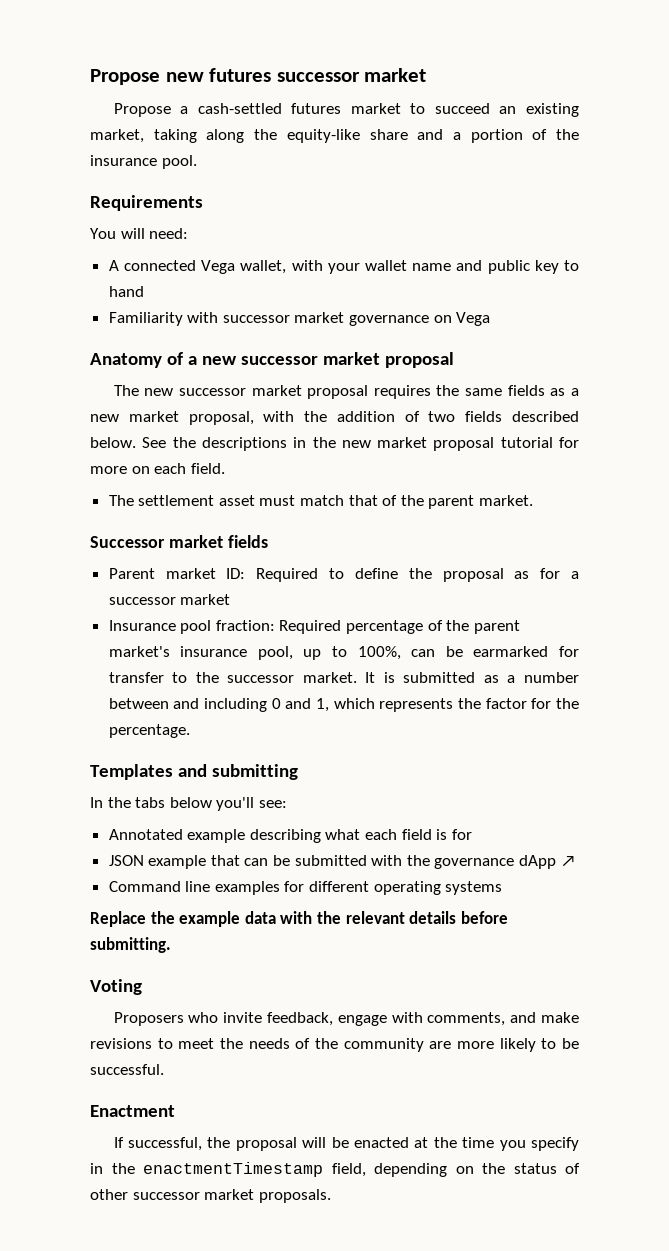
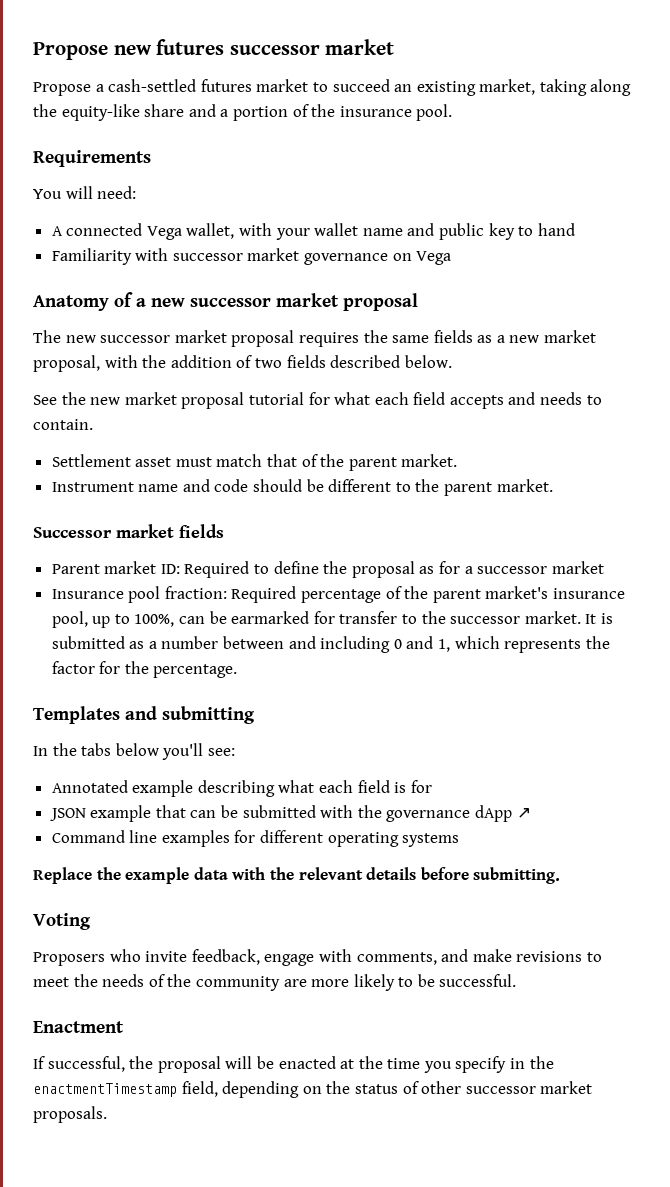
(136, 442) none -> (452, 361) //
[201,437,336,451] descriptions in the -> (86, 398) none
[90,463,225,474] [108,495,215,506] more on each field. // The settlement -> [334,392,602,409] [33,419,93,430] [51,454,131,467] what each field accepts and needs to contain. // Settlement
(534, 500) none -> [51,479,553,496] // Instrument name and code should be different to the parent market.

